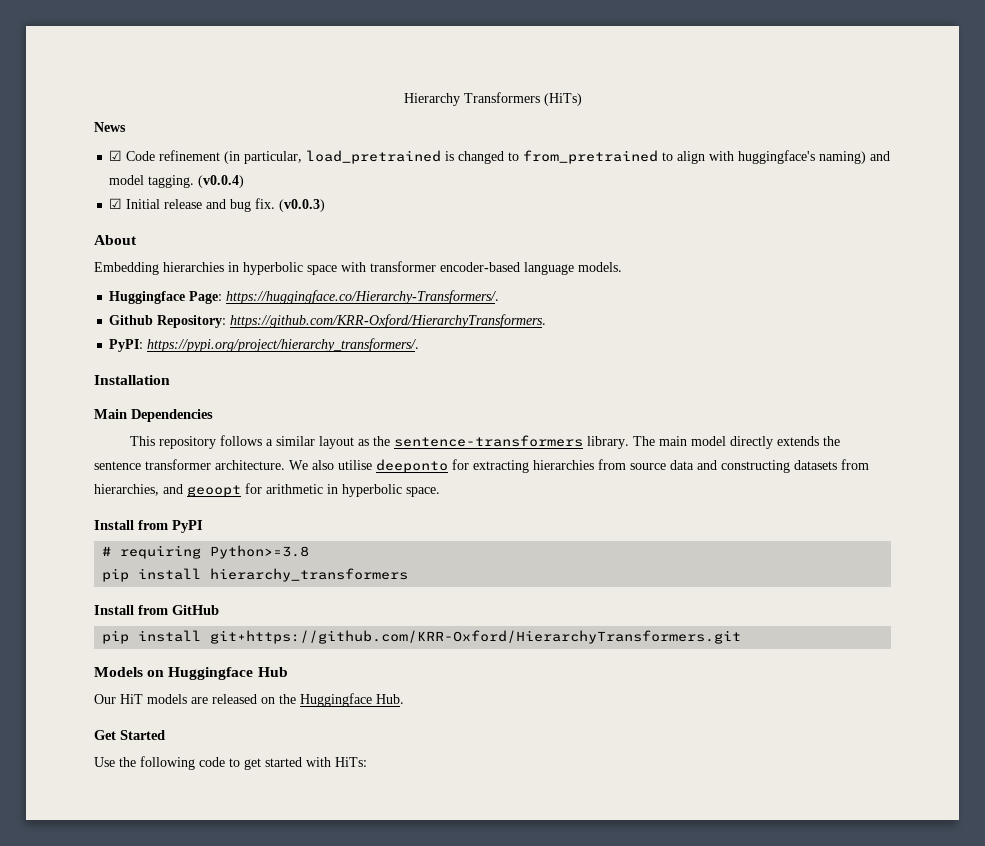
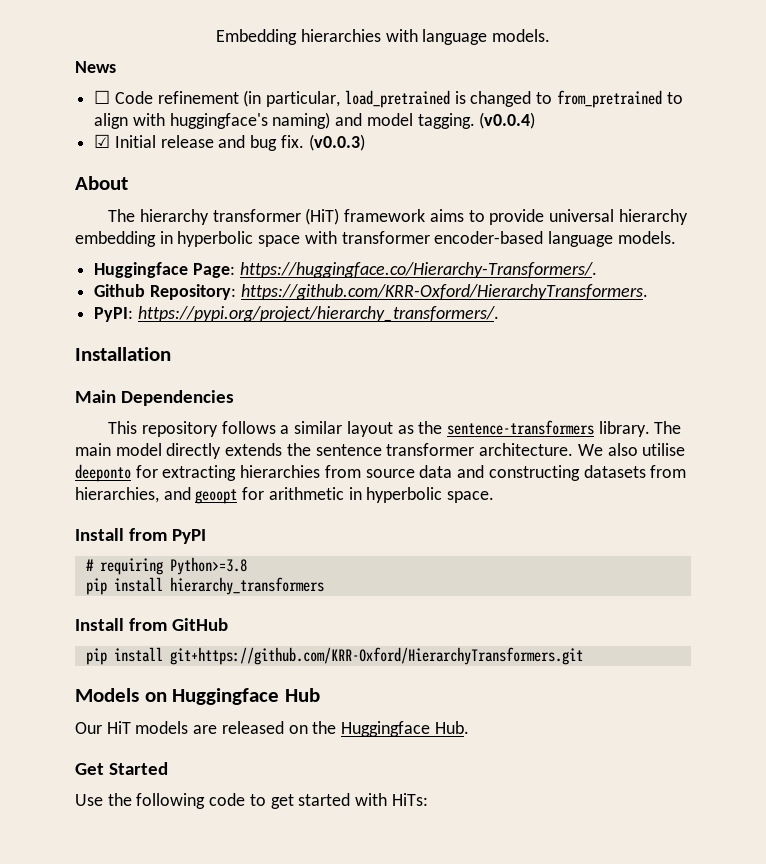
[403,92,582,106] Hierarchy Transformers (HiTs) -> [216,29,550,45] Embedding hierarchies with language models.
[109,150,123,161] ☑ -> [94,90,111,104] ☐
[94,262,224,275] Embedding hierarchies -> [108,208,688,225] [75,231,156,247] The hierarchy transformer (HiT) framework aims to provide universal hierarchy embedding

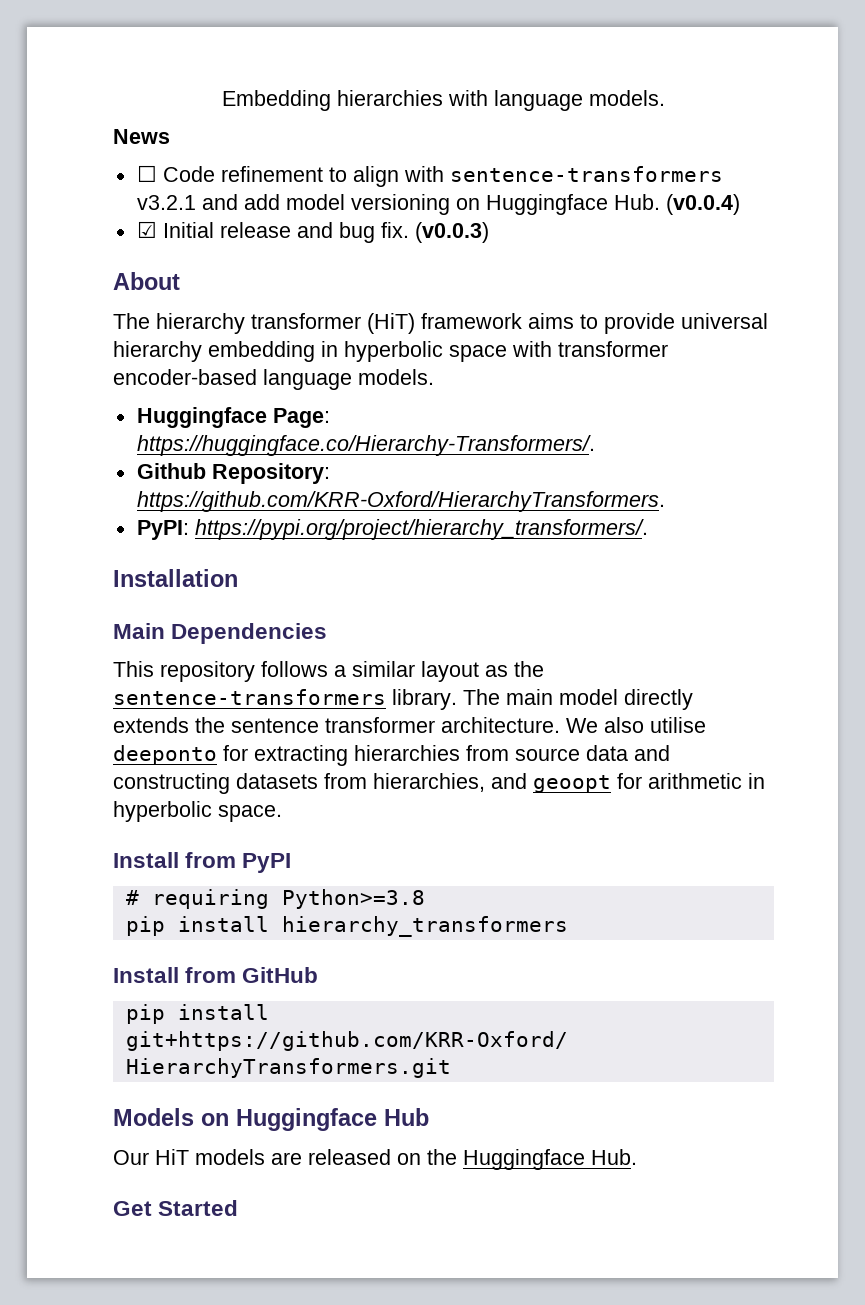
[243,90,683,108] [94,112,475,129] (in particular, load_pretrained is changed to from_pretrained to align with huggingface's naming) and model tagging. -> [328,166,723,187] [136,194,660,215] to align with sentence-transformers v3.2.1 and add model versioning on Huggingface Hub.
[75,793,428,809] // Use the following code to get started with HiTs: -> (239, 1208) none

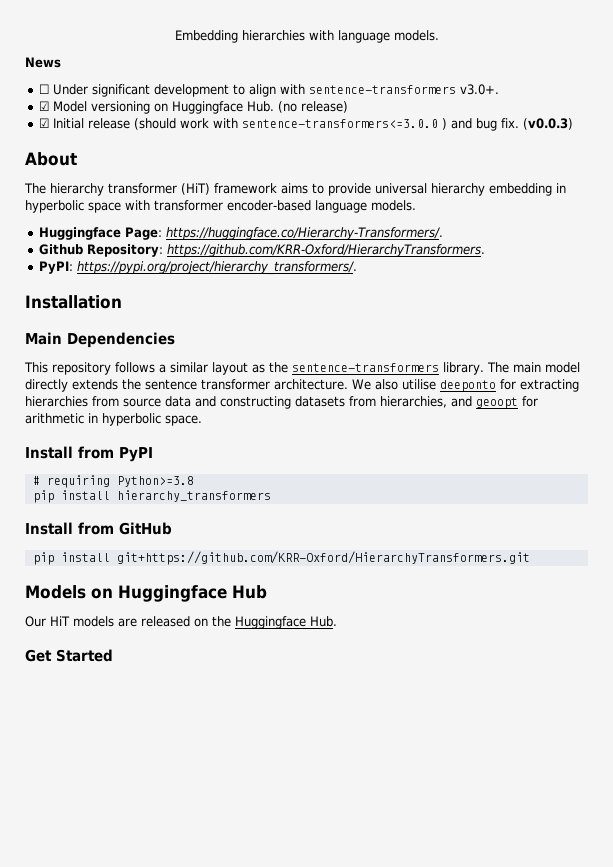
[162,166,323,182] Code refinement -> [52,84,229,97] Under significant development
[136,194,345,210] v3.2.1 and add model -> [459,84,499,95] [38,101,87,112] v3.0+. // ☑ Model
[665,194,740,215] (v0.0.4) -> [277,101,348,113] (no release)
(291, 230) none -> [133,118,447,130] (should work with sentence-transformers<=3.0.0 )

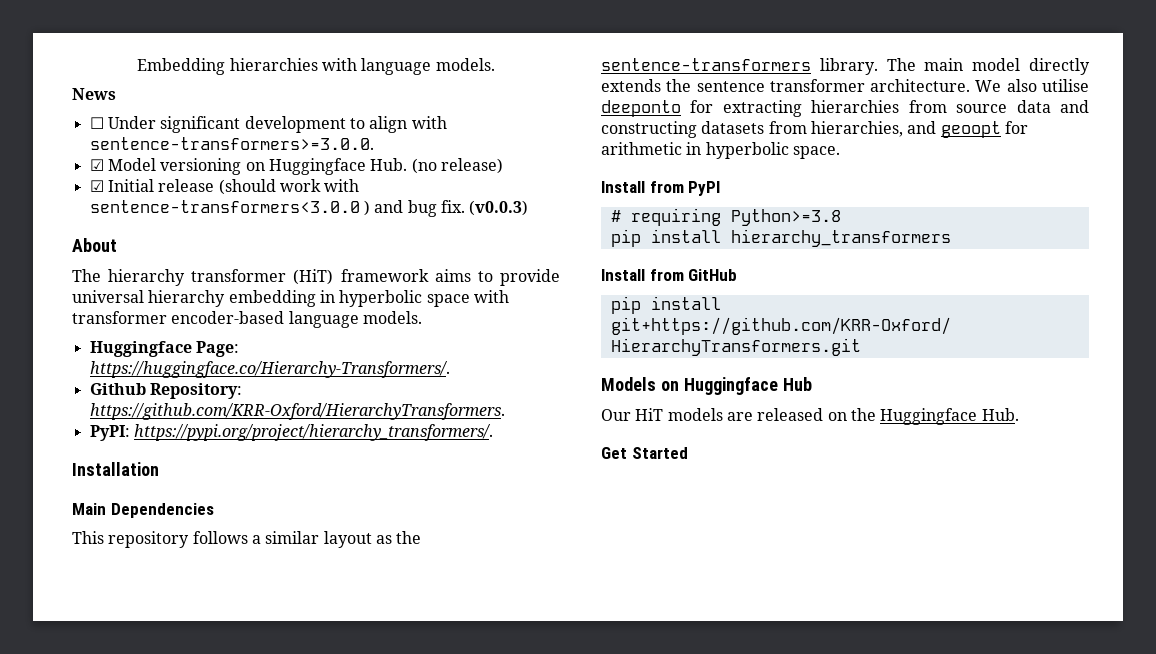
[308,84,499,95] sentence-transformers v3.0+. -> [89,137,374,150] sentence-transformers>=3.0.0.
[241,119,438,128] sentence-transformers<=3.0.0 -> [89,200,360,213] sentence-transformers<3.0.0

